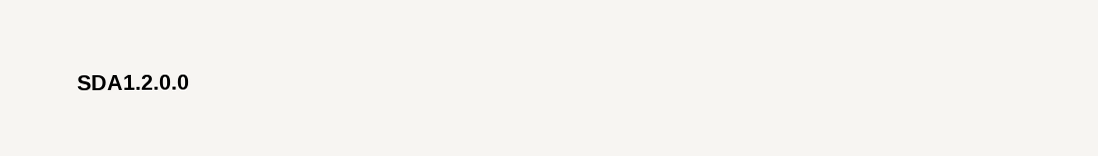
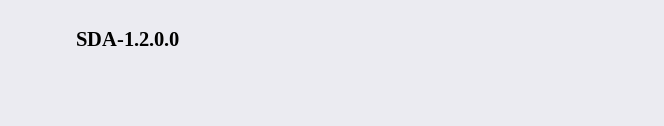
[76,74,190,91] SDA1.2.0.0 -> [76,32,179,46] SDA-1.2.0.0

